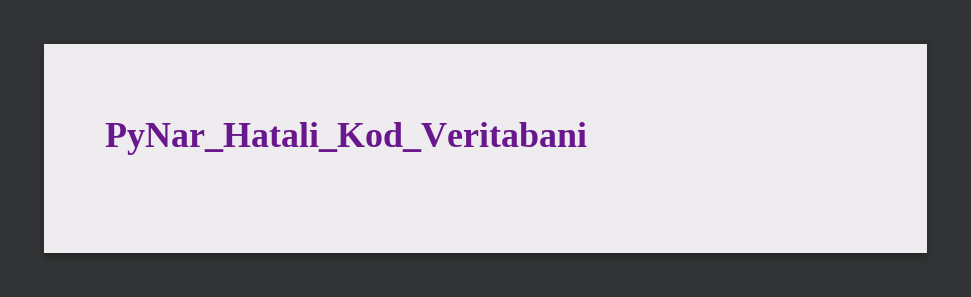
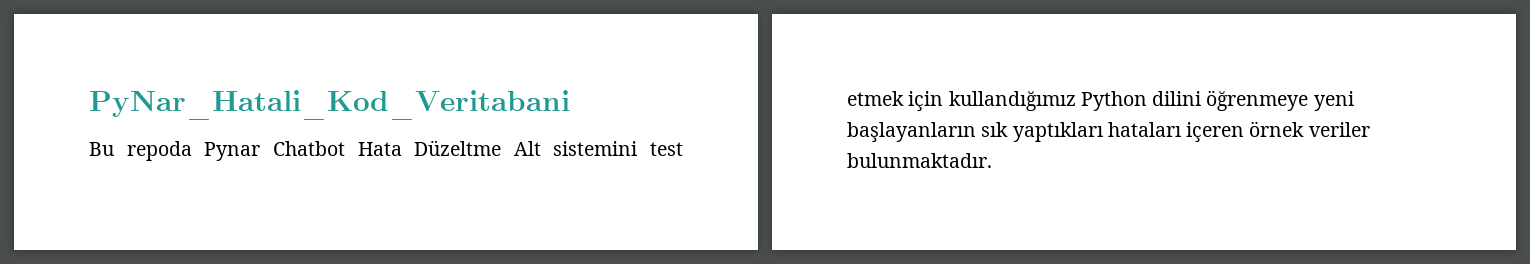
(587, 138) none -> [89,140,683,161] [847,90,1354,112] [847,121,1370,143] [847,153,992,168] // Bu repoda Pynar Chatbot Hata Düzeltme Alt sistemini test etmek için kullandığımız Python dilini öğrenmeye yeni başlayanların sık yaptıkları hataları içeren örnek veriler bulunmaktadır.

